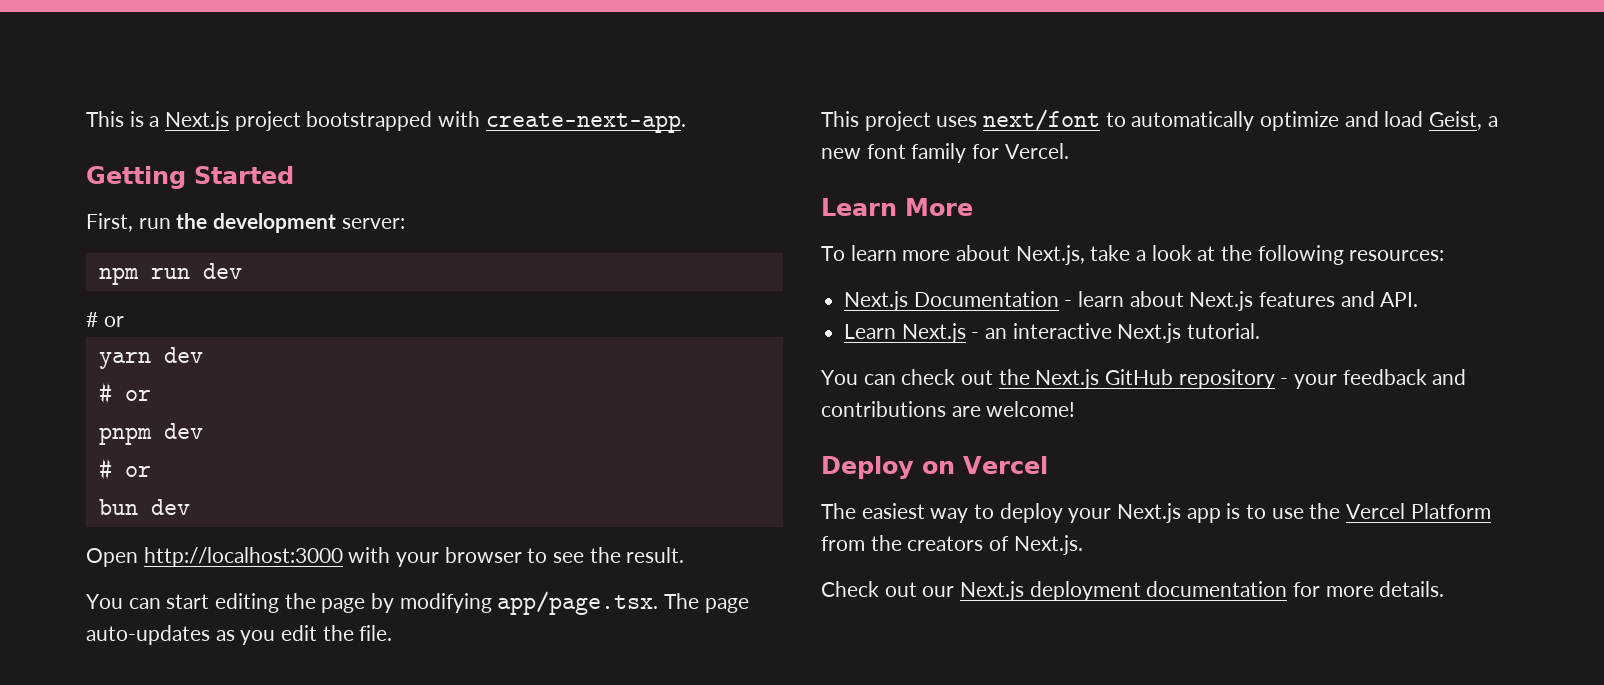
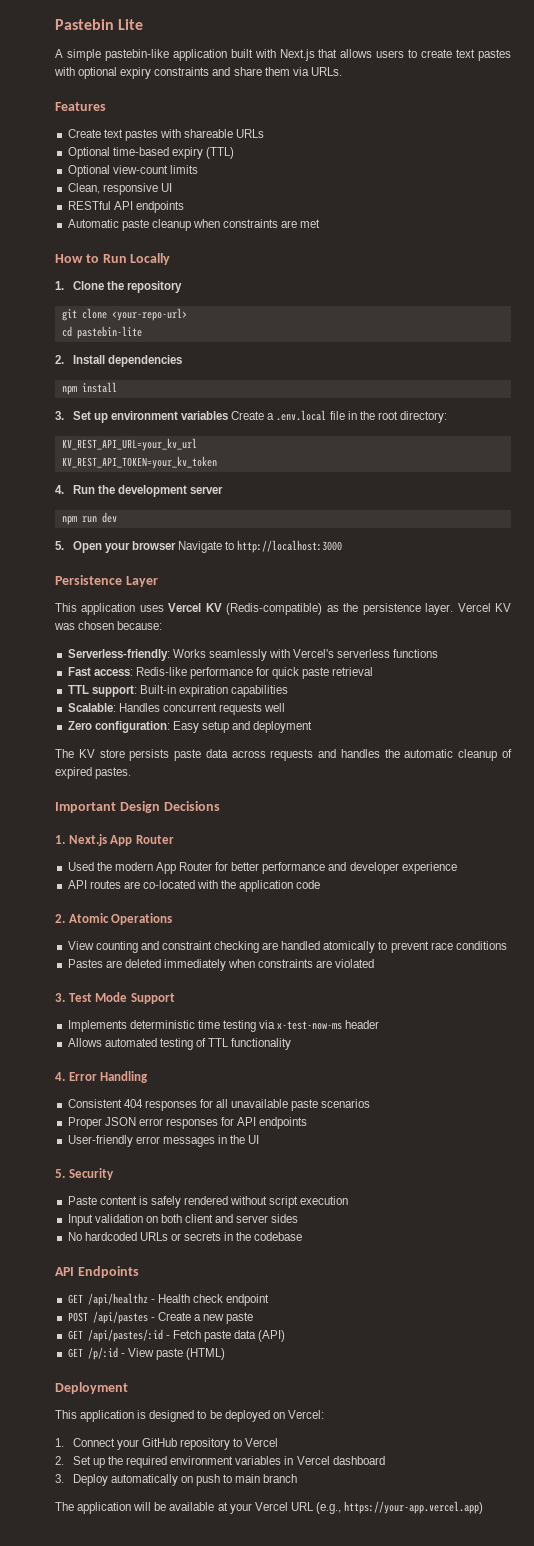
[86,111,686,133] [86,166,294,189] [86,213,171,232] This is a Next.js project bootstrapped with create-next-app. // Getting Started // First, run -> [55,19,144,30] [55,49,511,61] [54,67,342,79] [55,102,106,111] [67,129,265,141] [67,147,234,159] [67,165,198,177] [67,183,172,195] [67,201,184,213] [67,219,321,231] [55,253,171,265] [55,281,182,293] [61,308,187,321] [61,326,142,339] [55,355,182,367] [61,382,117,395] [55,410,447,423] [61,438,197,451] [61,456,217,469] [55,485,95,494] Pastebin Lite // A simple pastebin-like application built with Next.js that allows users to create text pastes with optional expiry constraints and share them via URLs. // Features // Create text pastes with shareable URLs // Optional time-based expiry (TTL) // Optional view-count limits // Clean, responsive UI // RESTful API endpoints // Automatic paste cleanup when constraints are met // How to Run Locally // 1. Clone the repository // git clone <your-repo-url> // cd pastebin-lite // 2. Install dependencies // npm install // 3. Set up environment variables Create a .env.local file in the root directory: // KV_REST_API_URL=your_kv_url // KV_REST_API_TOKEN=your_kv_token // 4. Run
[341,218,405,229] server: -> [190,486,224,494] server
[86,312,124,327] [98,347,203,369] [98,382,151,404] [98,423,203,445] [98,458,151,480] [98,499,190,515] [86,547,685,567] [86,591,749,615] [86,625,393,645] [821,109,1498,131] [821,143,1069,163] [821,198,973,216] [821,245,1445,265] [844,291,1419,311] [844,323,1261,343] [821,369,1467,389] [821,401,1076,417] [821,456,1048,479] [821,503,1491,523] [821,535,1083,555] [821,581,1445,601] # or // yarn dev // # or // pnpm dev // # or // bun dev // Open http://localhost:3000 with your browser to see the result. // You can start editing the page by modifying app/page.tsx. The page auto-updates as you edit the file. // This project uses next/font to automatically optimize and load Geist, a new font family for Vercel. // Learn More // To learn more about Next.js, take a look at the following resources: // Next.js Documentation - learn about Next.js features and API. // Learn Next.js - an interactive Next.js tutorial. // You can check out the Next.js GitHub repository - your feedback and contributions are welcome! // Deploy on Vercel // The easiest way to deploy your Next.js app is to use the Vercel Platform from the creators of Next.js. // Check out our Next.js deployment documentation for more details. -> [55,540,343,553] [55,575,158,587] [55,603,511,615] [54,621,163,630] [67,649,439,661] [67,667,374,679] [67,685,289,697] [67,703,286,715] [67,721,313,733] [55,749,512,761] [55,767,132,779] [55,801,220,813] [55,834,174,846] [67,862,457,874] [67,880,321,892] [55,913,173,925] [67,941,507,953] [67,959,375,971] [55,992,175,1004] [67,1020,380,1032] [67,1038,292,1050] [55,1071,149,1083] [67,1099,371,1111] [67,1117,308,1129] [67,1135,260,1147] [55,1168,114,1180] [67,1196,349,1208] [67,1214,299,1226] [67,1232,303,1241] [55,1266,139,1278] [67,1293,270,1306] [67,1311,254,1324] [67,1329,286,1342] [67,1347,226,1360] [55,1382,128,1394] [55,1410,324,1422] [55,1438,279,1450] [55,1456,385,1468] [55,1474,298,1486] [55,1501,484,1514] 5. Open your browser Navigate to http://localhost:3000 // Persistence Layer // This application uses Vercel KV (Redis-compatible) as the persistence layer. Vercel KV was chosen because: // Serverless-friendly: Works seamlessly with Vercel's serverless functions // Fast access: Redis-like performance for quick paste retrieval // TTL support: Built-in expiration capabilities // Scalable: Handles concurrent requests well // Zero configuration: Easy setup and deployment // The KV store persists paste data across requests and handles the automatic cleanup of expired pastes. // Important Design Decisions // 1. Next.js App Router // Used the modern App Router for better performance and developer experience // API routes are co-located with the application code // 2. Atomic Operations // View counting and constraint checking are handled atomically to prevent race conditions // Pastes are deleted immediately when constraints are violated // 3. Test Mode Support // Implements deterministic time testing via x-test-now-ms header // Allows automated testing of TTL functionality // 4. Error Handling // Consistent 404 responses for all unavailable paste scenarios // Proper JSON error responses for API endpoints // User-friendly error messages in the UI // 5. Security // Paste content is safely rendered without script execution // Input validation on both client and server sides // No hardcoded URLs or secrets in the codebase // API Endpoints // GET /api/healthz - Health check endpoint // POST /api/pastes - Create a new paste // GET /api/pastes/:id - Fetch paste data (API) // GET /p/:id - View paste (HTML) // Deployment // This application is designed to be deployed on Vercel: // 1. Connect your GitHub repository to Vercel // 2. Set up the required environment variables in Vercel dashboard // 3. Deploy automatically on push to main branch // The application will be available at your Vercel URL (e.g., https://your-app.vercel.app)

